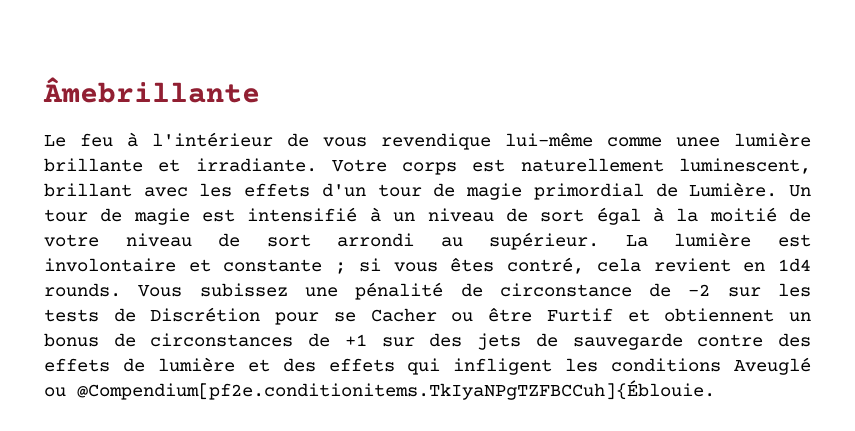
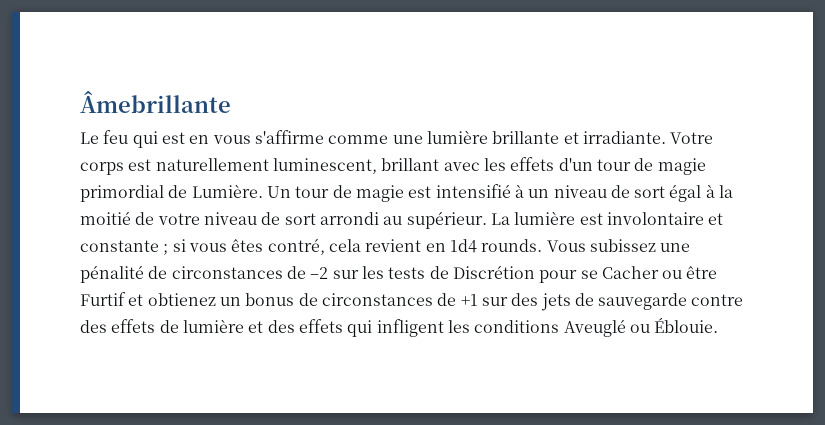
[127,132,720,150] à l'intérieur de vous revendique lui-même comme unee -> [132,130,423,148] qui est en vous s'affirme comme une
[499,283,632,297] circonstance -> [171,266,283,279] circonstances
[664,308,775,322] obtiennent -> [147,293,216,306] obtienez
[77,380,715,400] @Compendium[pf2e.conditionitems.TkIyaNPgTZFBCCuh]{Éblouie. -> [654,317,719,333] Éblouie.

